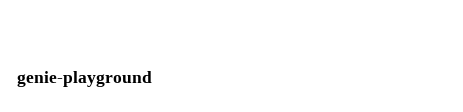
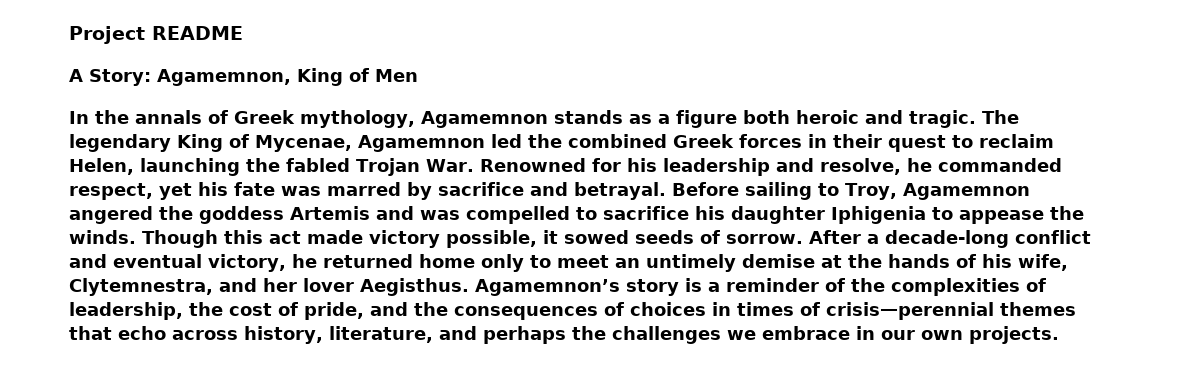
[17,71,152,87] genie-playground -> [69,26,243,44] [69,68,418,86] [69,110,1019,128] [69,134,1054,152] [69,158,1062,176] [69,182,1030,200] [69,206,1084,224] [69,230,1091,248] [69,254,1068,272] [69,278,1046,296] [69,302,1076,320] [69,326,1059,344] Project README // A Story: Agamemnon, King of Men // In the annals of Greek mythology, Agamemnon stands as a figure both heroic and tragic. The legendary King of Mycenae, Agamemnon led the combined Greek forces in their quest to reclaim Helen, launching the fabled Trojan War. Renowned for his leadership and resolve, he commanded respect, yet his fate was marred by sacrifice and betrayal. Before sailing to Troy, Agamemnon angered the goddess Artemis and was compelled to sacrifice his daughter Iphigenia to appease the winds. Though this act made victory possible, it sowed seeds of sorrow. After a decade-long conflict and eventual victory, he returned home only to meet an untimely demise at the hands of his wife, Clytemnestra, and her lover Aegisthus. Agamemnon’s story is a reminder of the complexities of leadership, the cost of pride, and the consequences of choices in times of crisis—perennial themes that echo across history, literature, and perhaps the challenges we embrace in our own projects.

